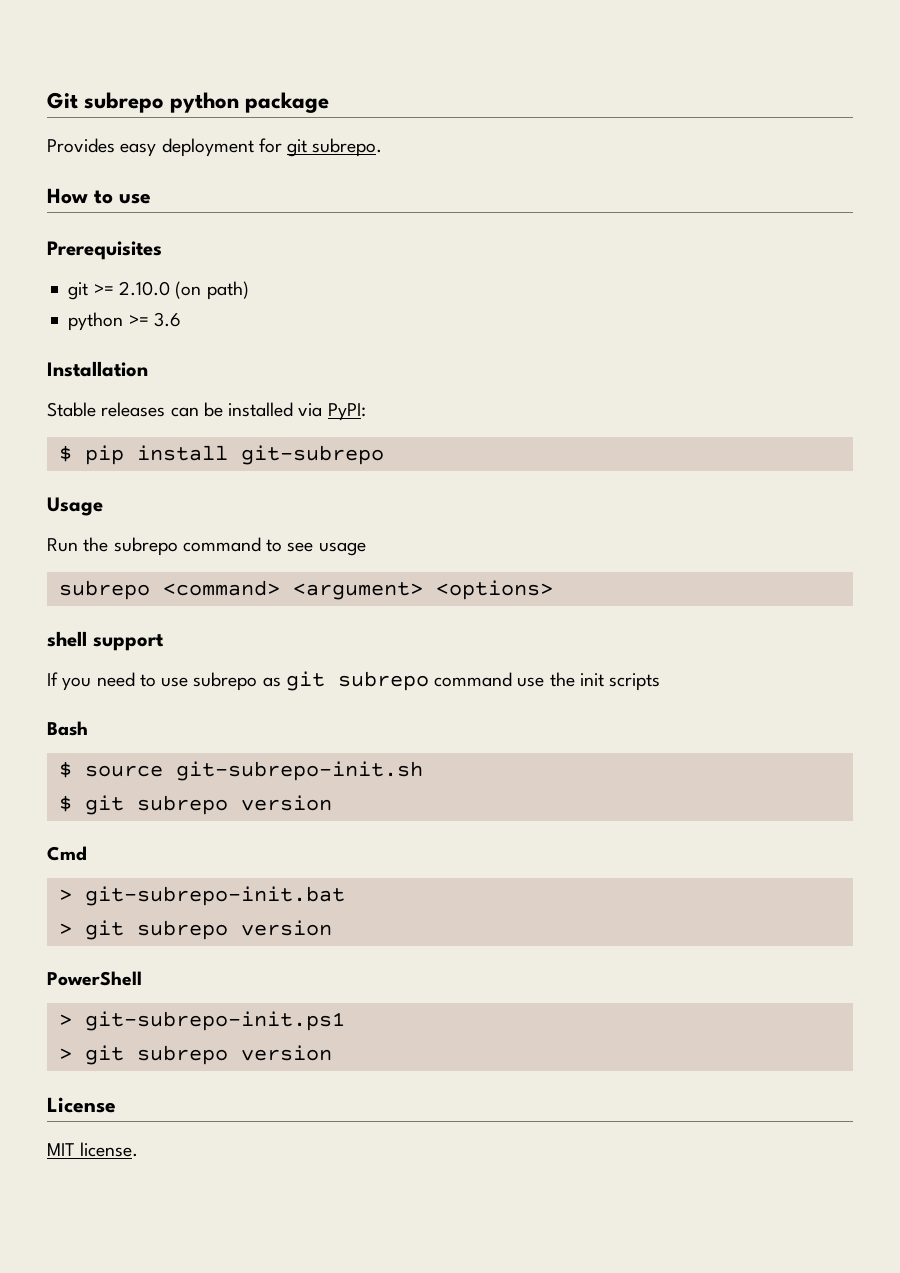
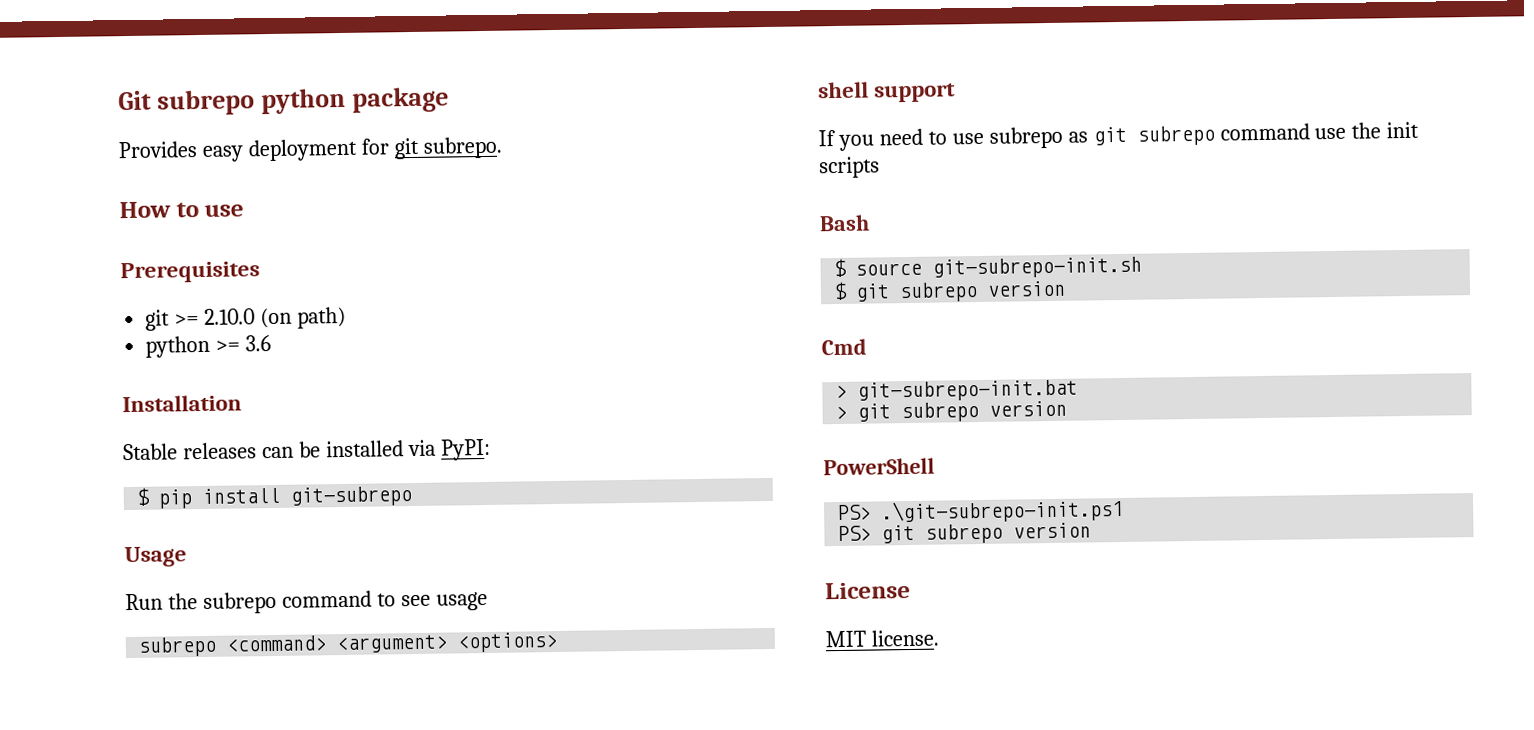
[58,1011,345,1031] [58,1048,72,1060] > git-subrepo-init.ps1 // > -> [836,498,1125,524] [837,525,872,542] PS> .\git-subrepo-init.ps1 // PS>

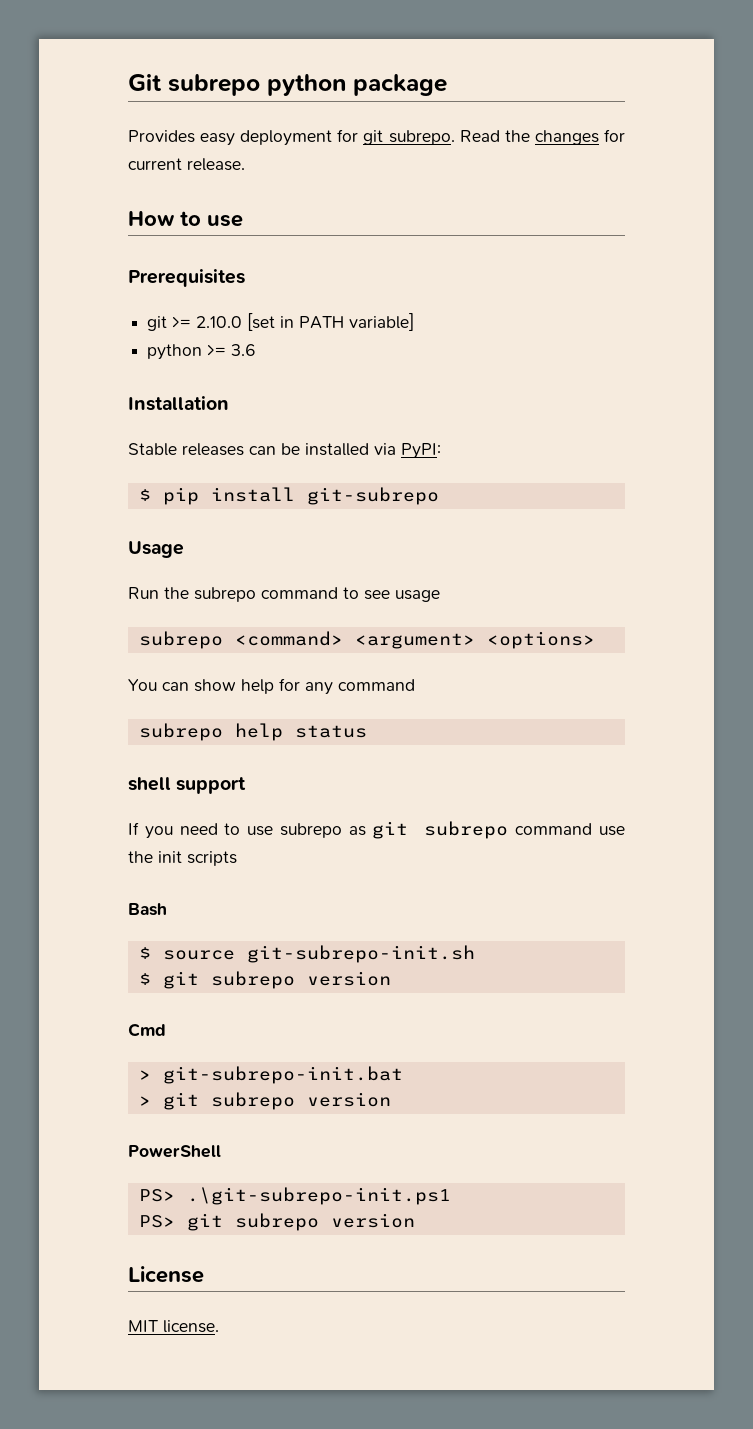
(503, 147) none -> [459,129,625,145] [128,158,245,171] Read the changes for current release.
[260,306,346,329] (on path) -> [247,313,415,331] [set in PATH variable]
(559, 642) none -> [128,678,415,695] [138,723,367,741] // You can show help for any command // subrepo help status

